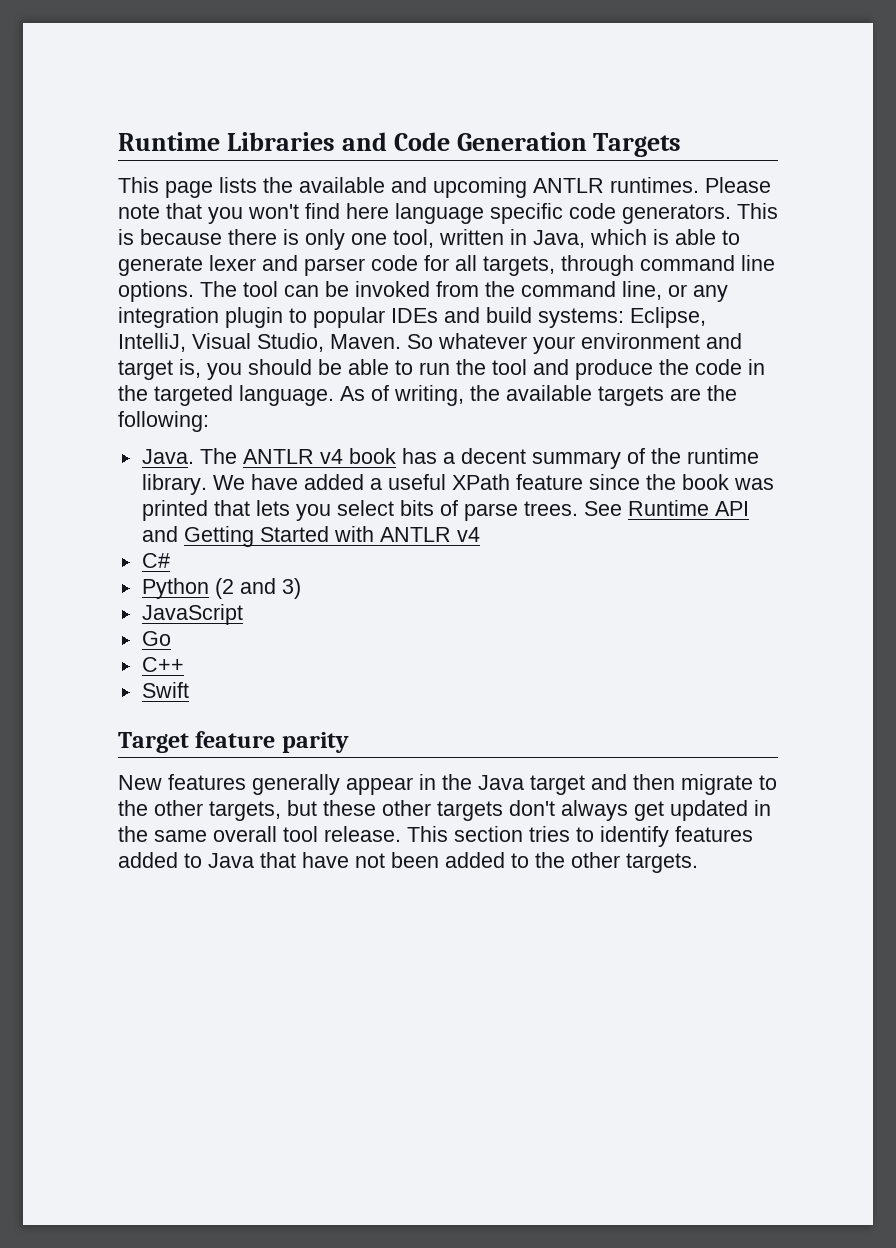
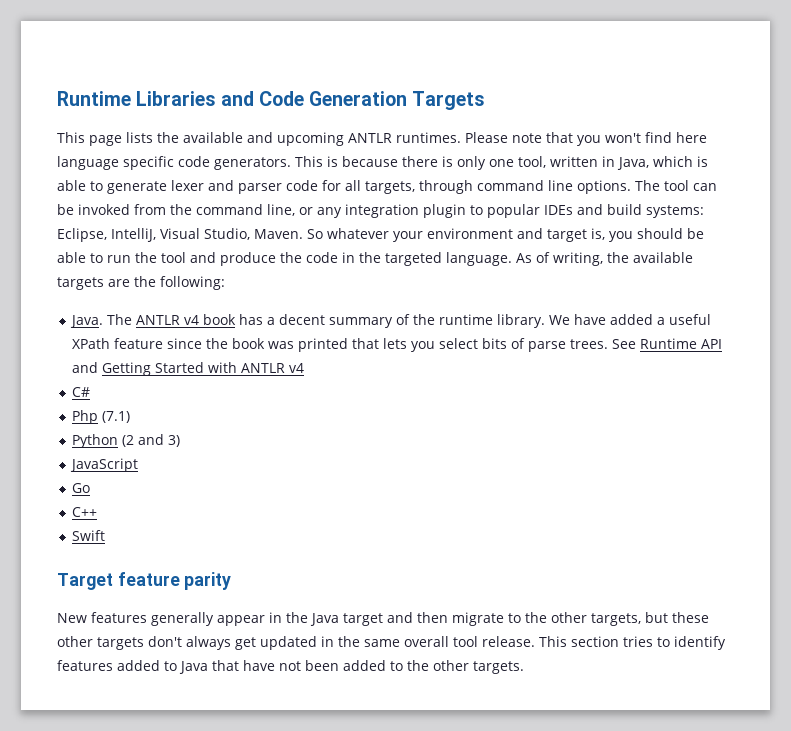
(170, 560) none -> [72,410,131,424] // Php (7.1)

